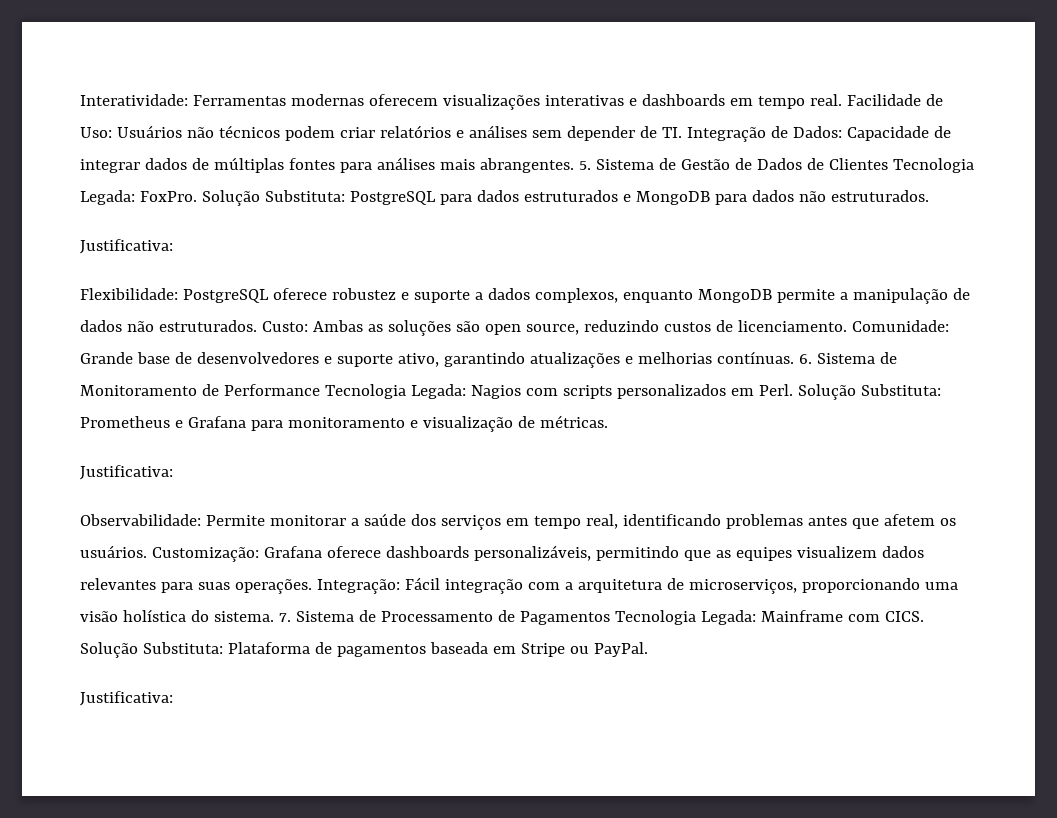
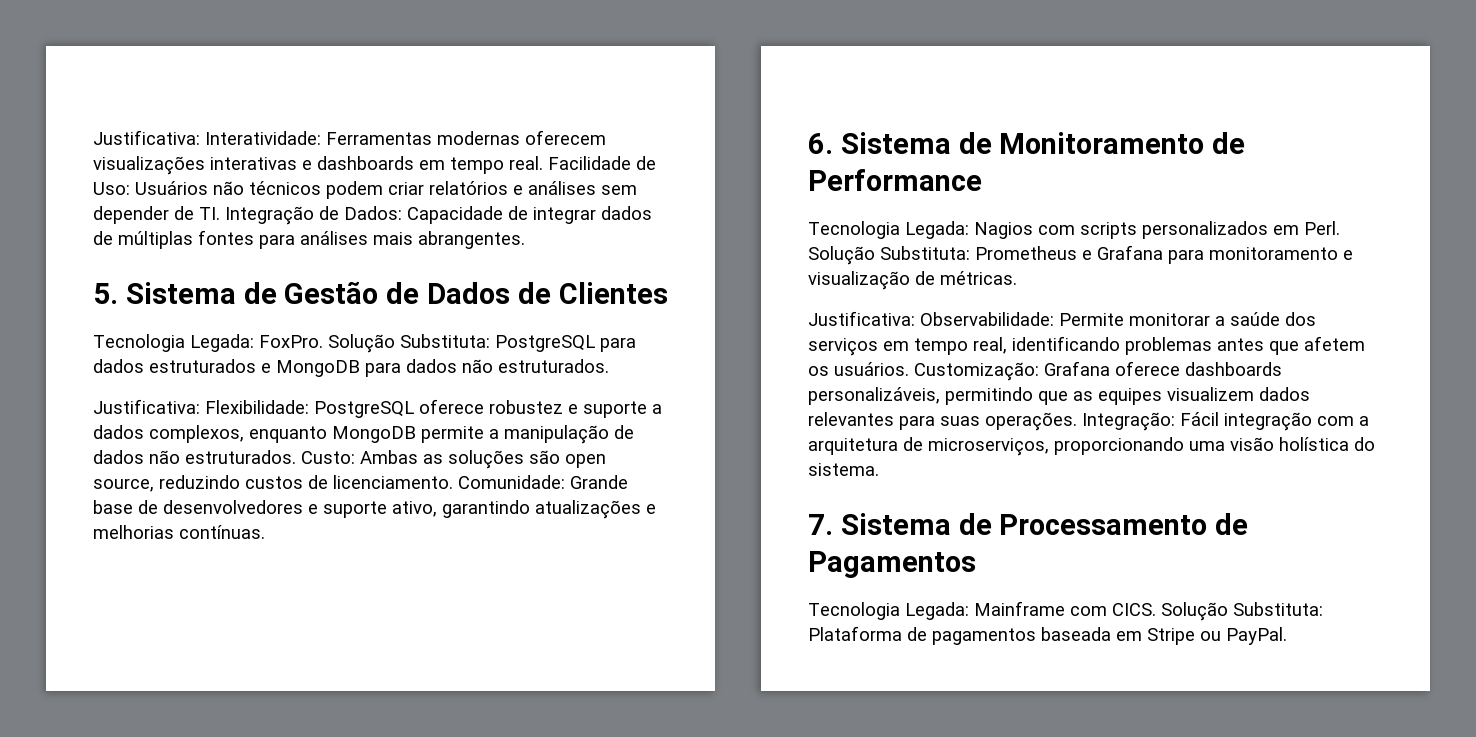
(80, 100) none -> [93,130,200,145] Justificativa:
(574, 165) none -> (525, 240) //
(888, 164) none -> (668, 293) //
(173, 246) // -> (200, 406) none
(794, 357) none -> (265, 532) //
(320, 390) none -> (982, 180) //
(173, 472) // -> (915, 318) none
(274, 616) none -> (879, 469) //
(610, 618) none -> (976, 564) //
[80,691,173,706] // Justificativa: -> (1287, 636) none

